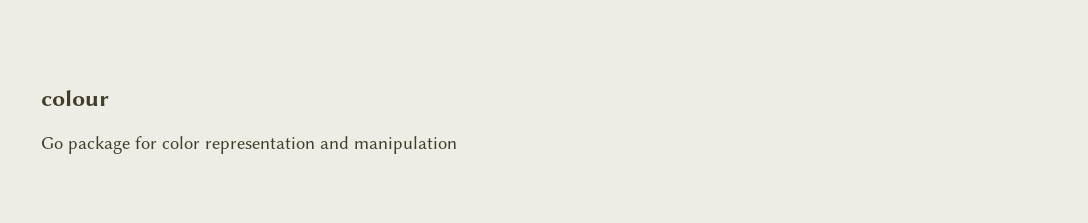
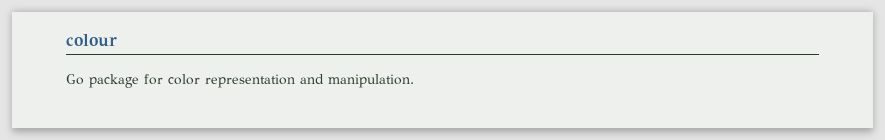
[354,136,457,154] manipulation -> [328,74,414,88] manipulation.

